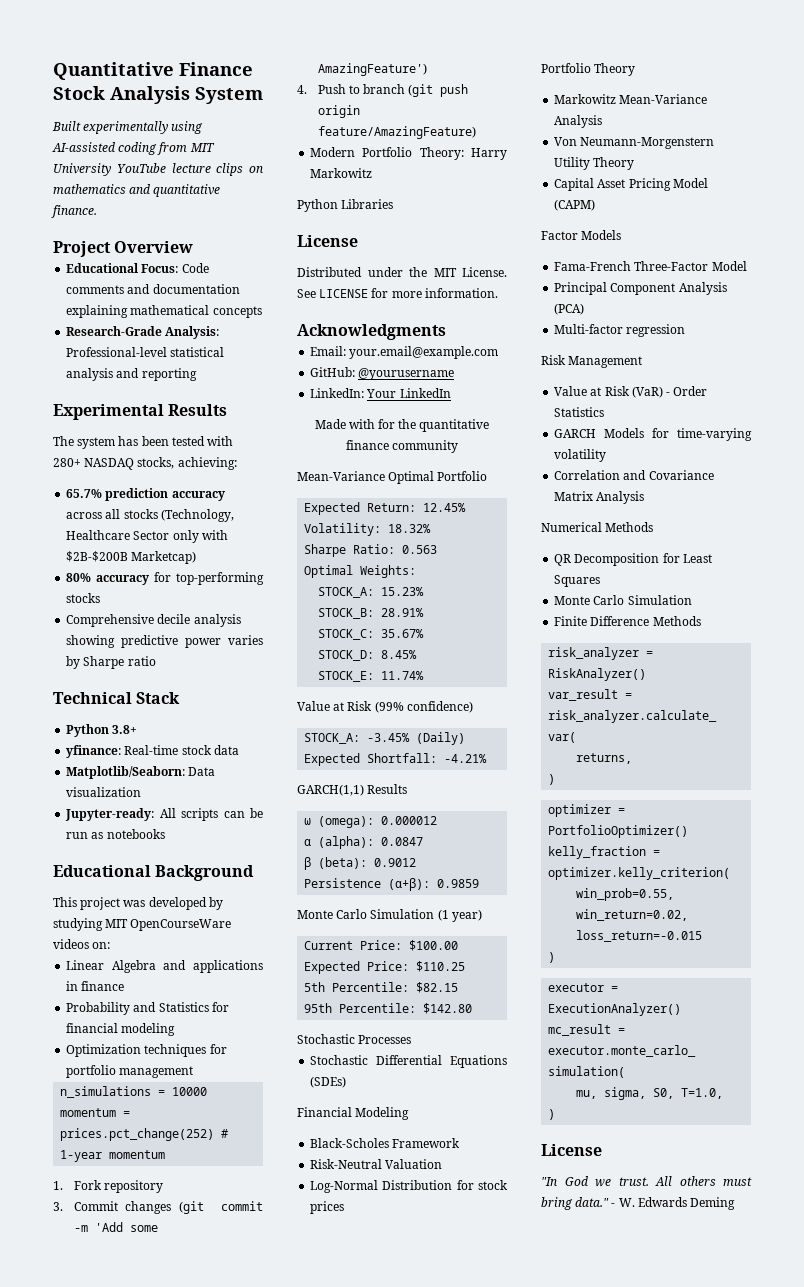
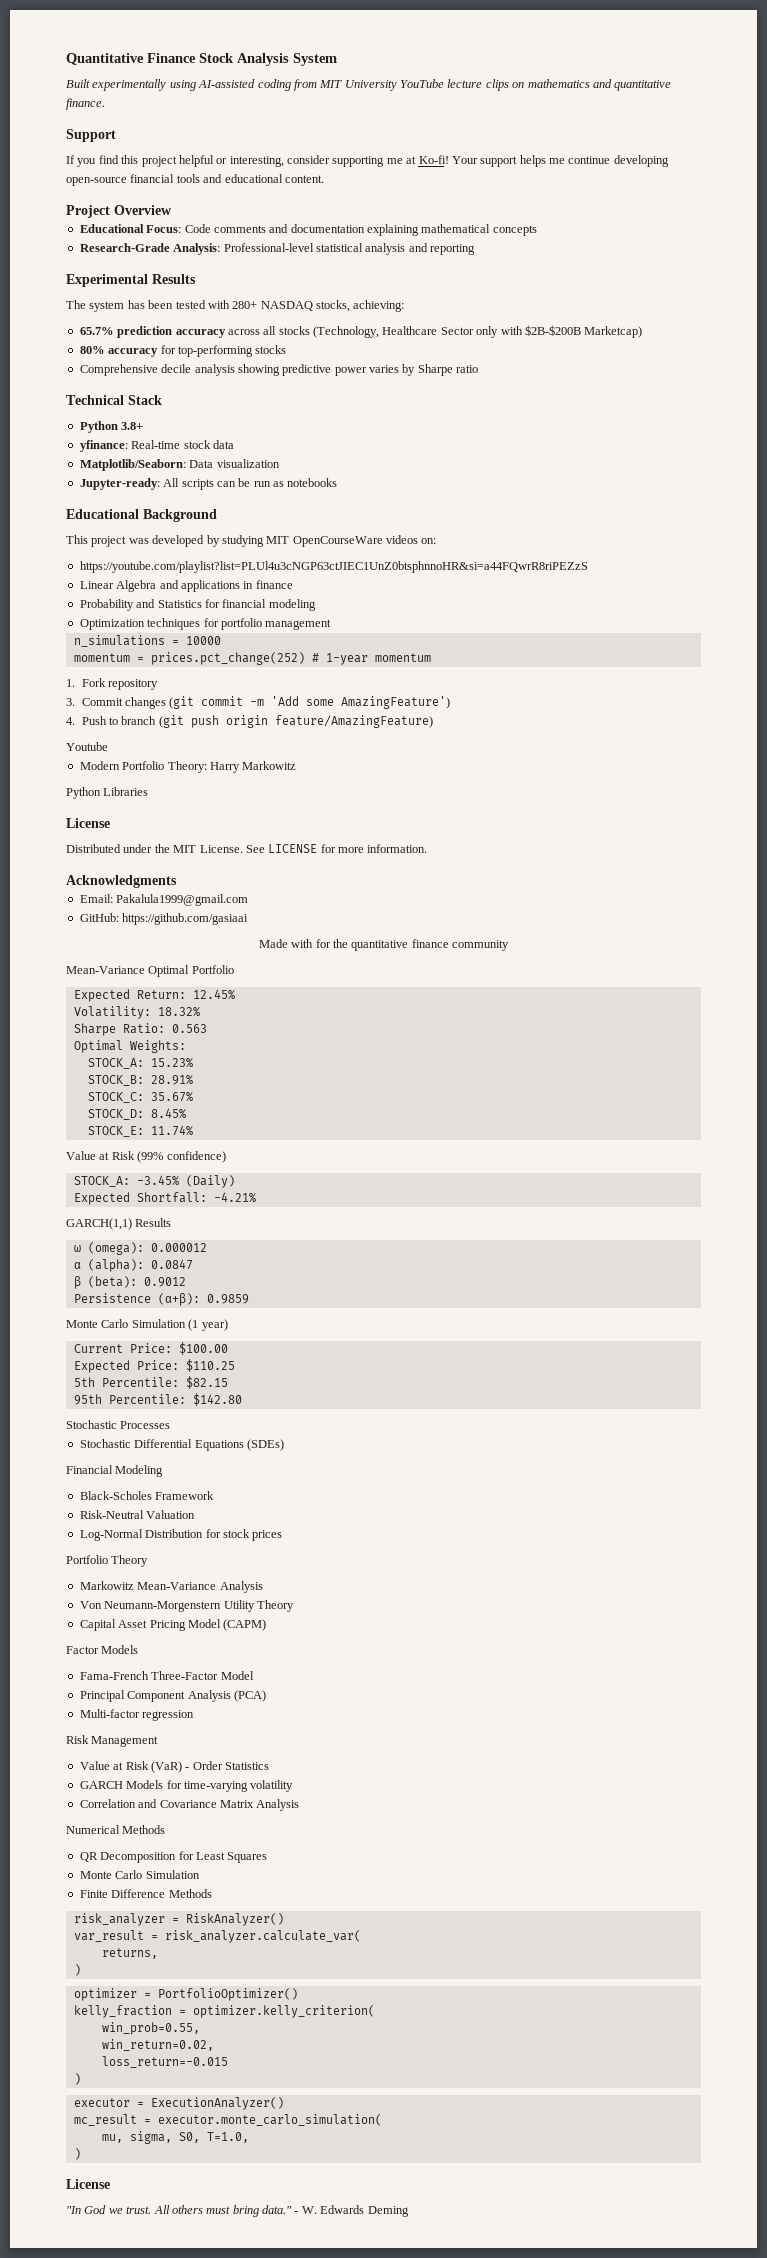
(97, 211) none -> [66,129,116,142] [66,155,669,167] [66,174,324,186] // Support // If you find this project helpful or interesting, consider supporting me at Ko-fi! Your support helps me continue developing open-source financial tools and educational content.
(111, 945) none -> [79,561,588,573] // https://youtube.com/playlist?list=PLUl4u3cNGP63ctJIEC1UnZ0btsphnnoHR&si=a44FQwrR8riPEZzS
(476, 132) none -> [66,742,108,751] // Youtube
[349,346,499,359] your.email@example.com -> [116,894,249,906] Pakalula1999@gmail.com
[358,368,455,380] [310,388,451,398] @yourusername // LinkedIn: Your LinkedIn -> [122,913,249,925] https://github.com/gasiaai

